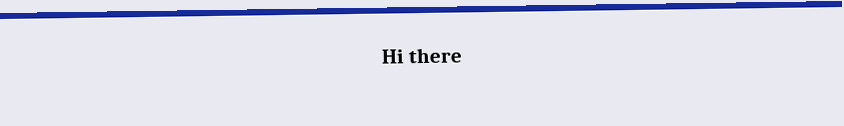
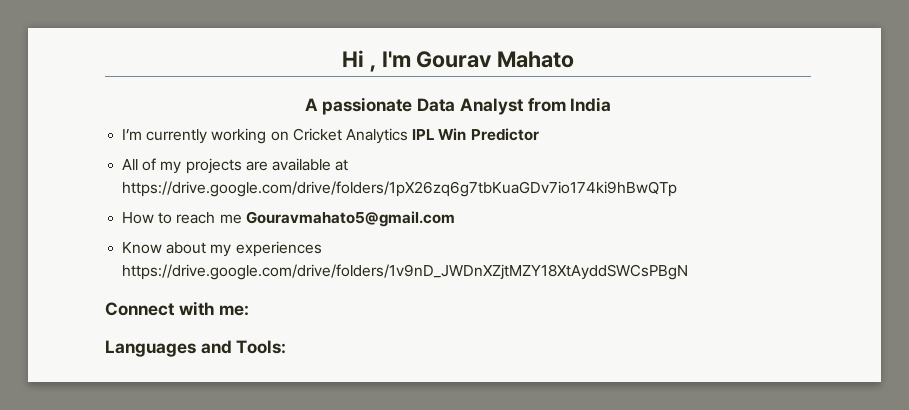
[407,47,462,64] there -> [369,51,575,72] [304,97,612,115] [122,128,539,144] [122,158,349,174] [122,181,678,197] [122,211,455,227] [122,241,322,257] [122,264,689,280] [105,301,250,316] [105,340,287,357] , I'm Gourav Mahato // A passionate Data Analyst from India // I’m currently working on Cricket Analytics IPL Win Predictor // All of my projects are available at https://drive.google.com/drive/folders/1pX26zq6g7tbKuaGDv7io174ki9hBwQTp // How to reach me Gouravmahato5@gmail.com // Know about my experiences https://drive.google.com/drive/folders/1v9nD_JWDnXZjtMZY18XtAyddSWCsPBgN // Connect with me: // Languages and Tools:

